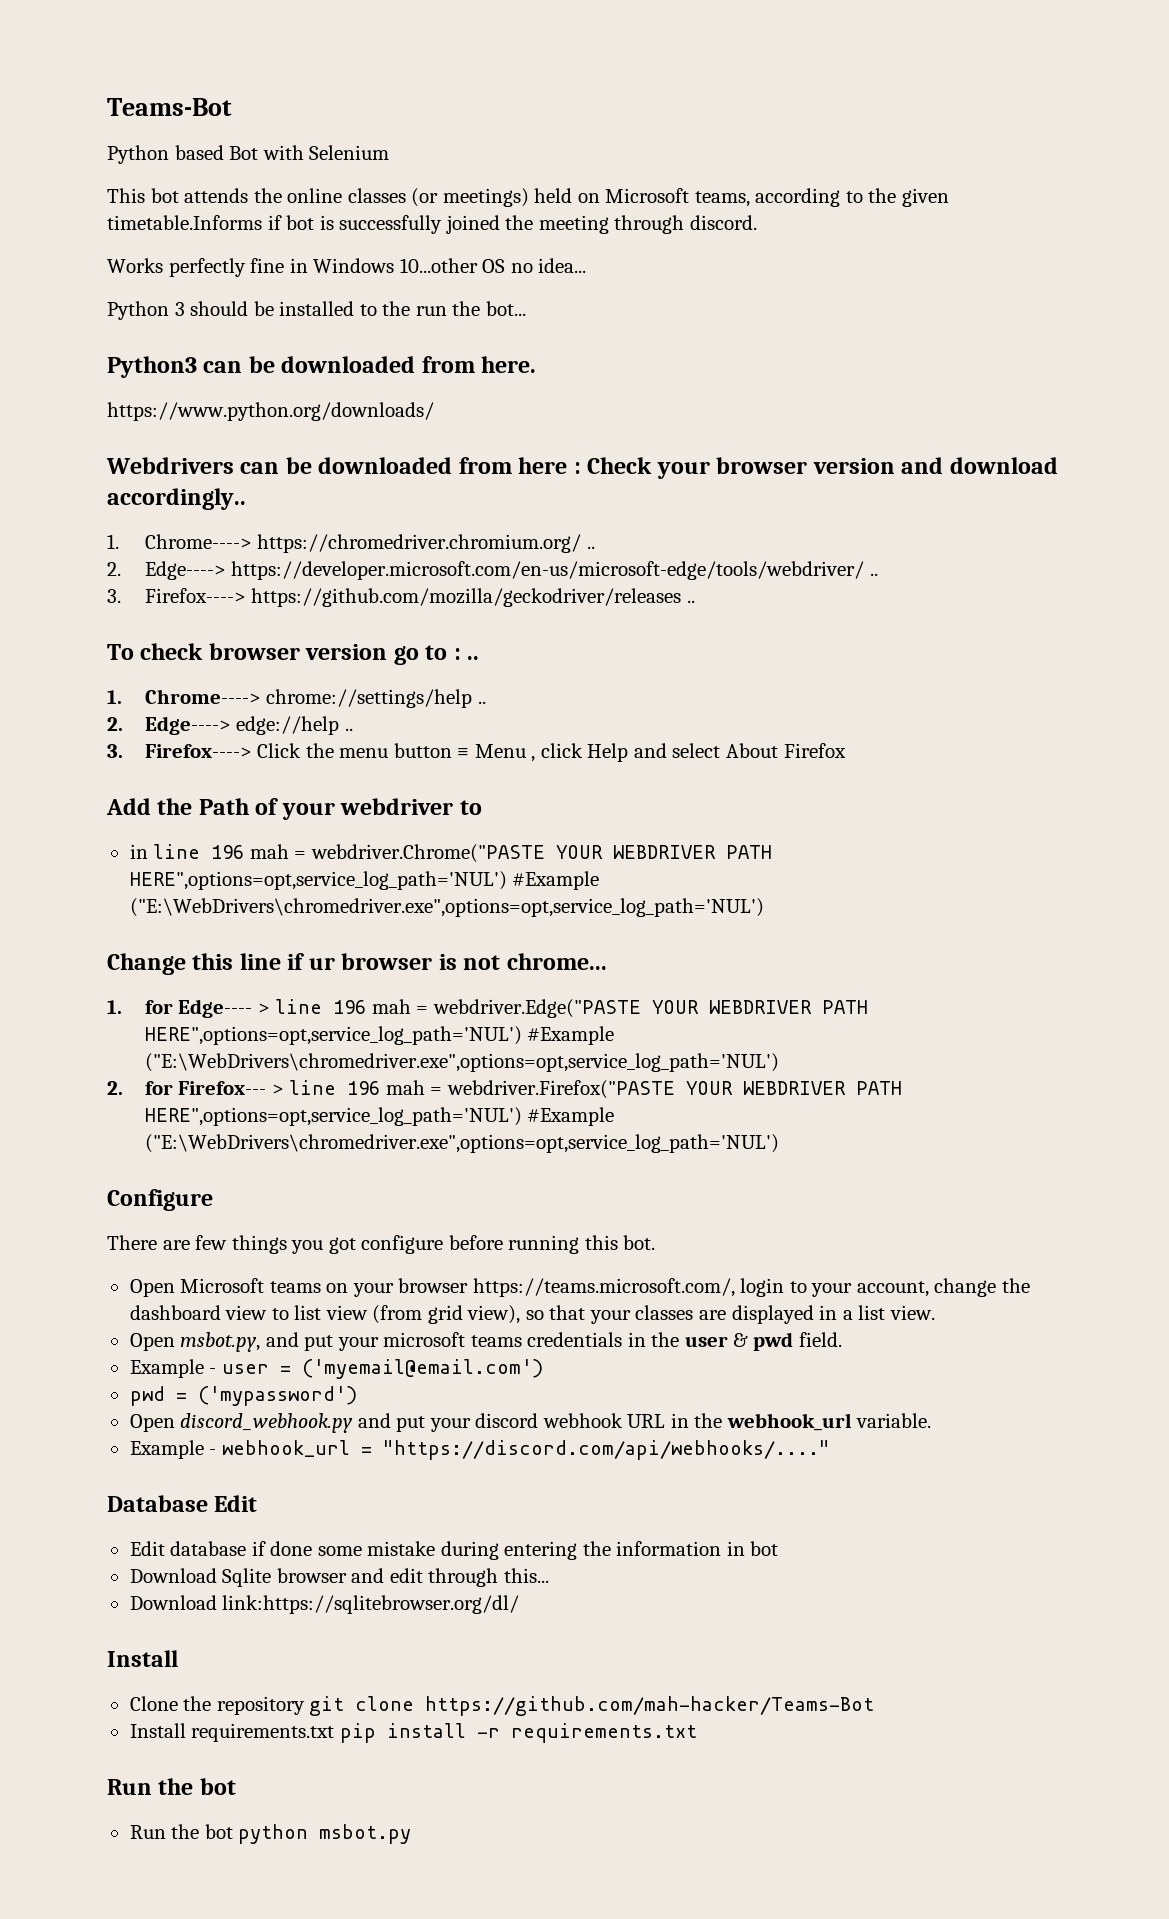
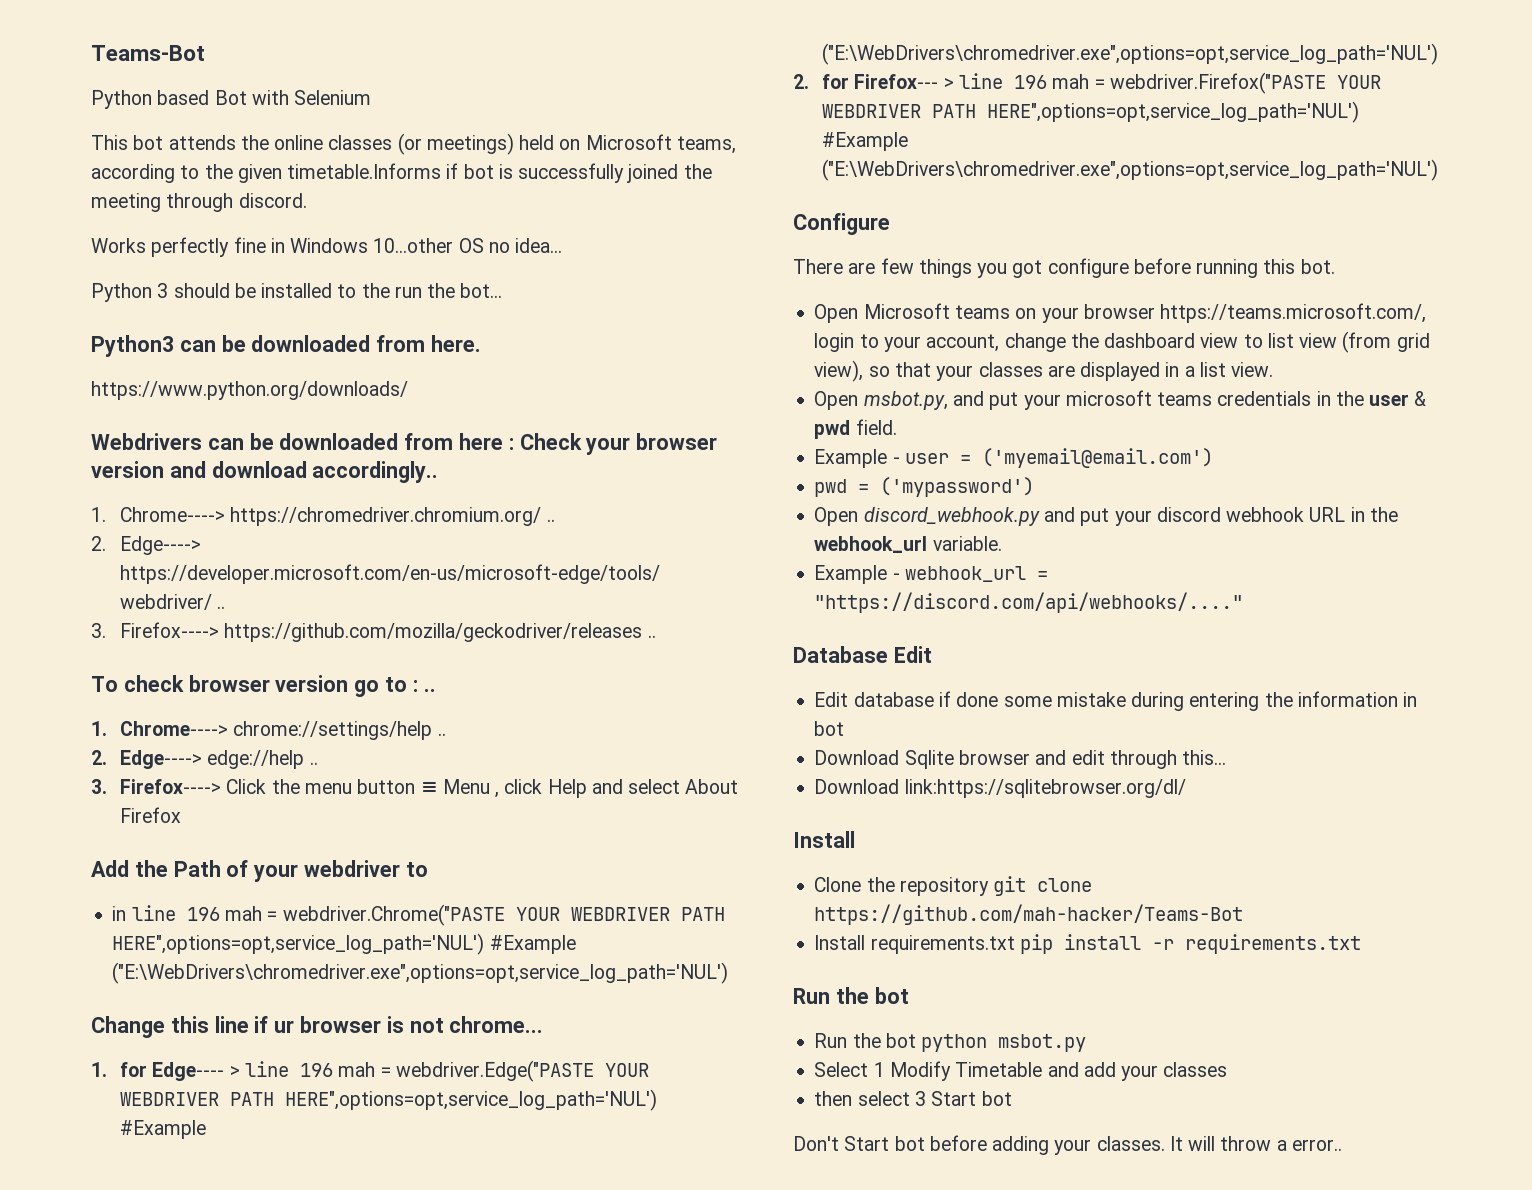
(412, 1834) none -> [814,1061,1228,1081] [814,1091,1012,1106] [793,1135,1342,1155] // Select 1 Modify Timetable and add your classes // then select 3 Start bot // Don't Start bot before adding your classes. It will throw a error..

